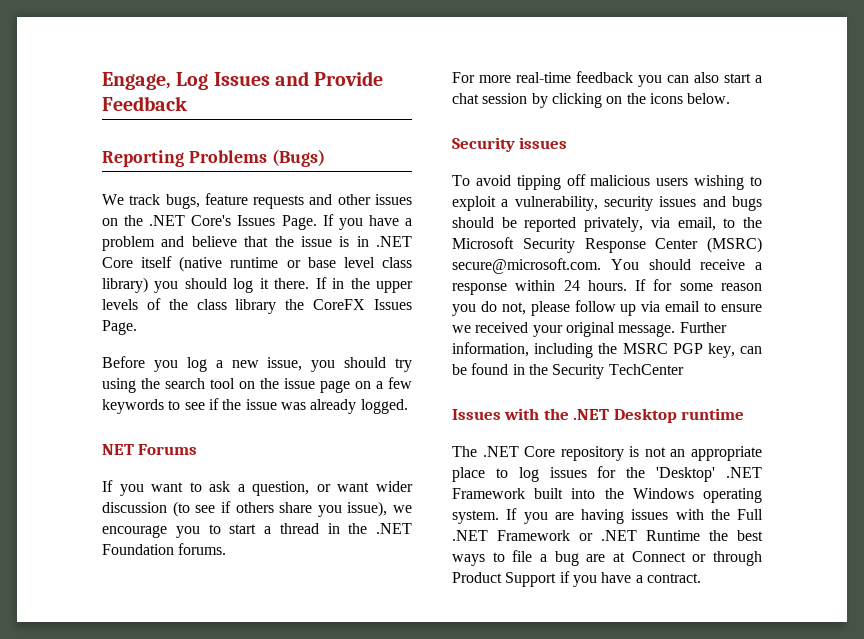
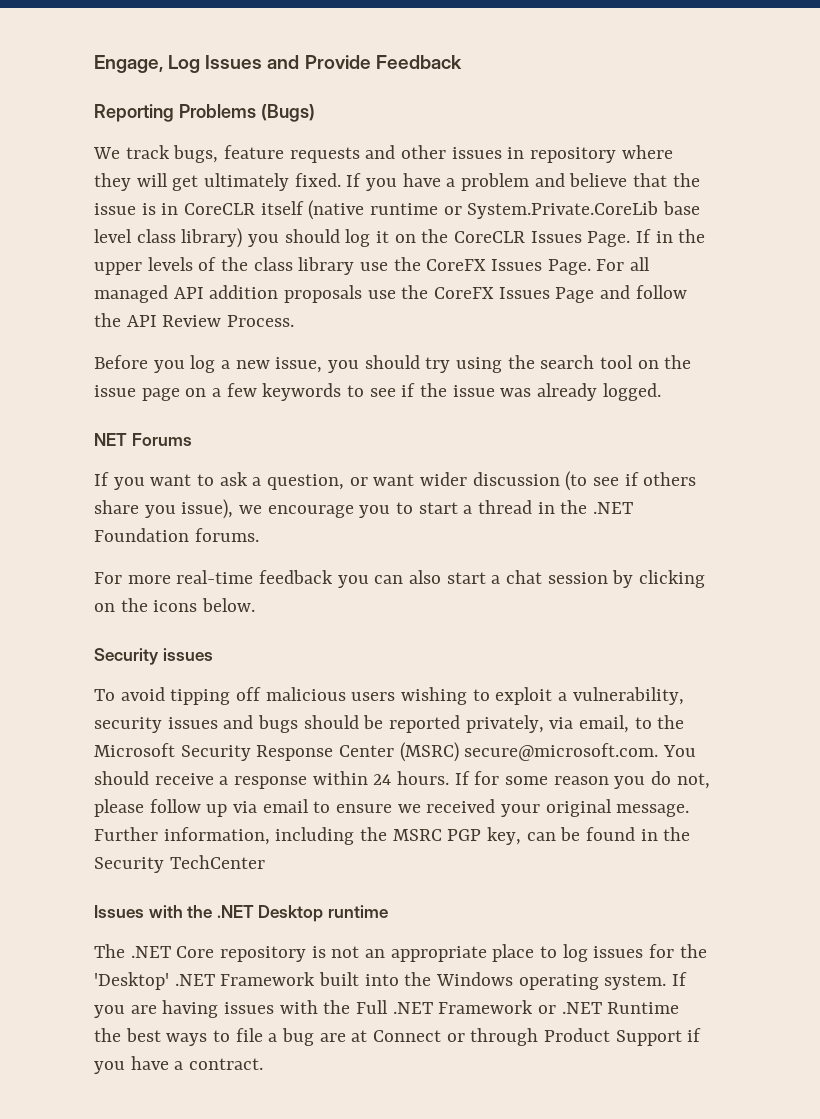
[102,215,317,230] on the .NET Core's Issues Page. -> [507,145,673,163] [94,173,341,191] in repository where they will get ultimately fixed.
[376,236,412,247] [102,257,133,268] .NET Core -> [184,203,256,215] CoreCLR
(301, 264) none -> [467,201,659,219] System.Private.CoreLib
[274,278,310,289] there. -> [394,229,631,247] on the CoreCLR Issues Page.
(277, 306) none -> [360,262,389,271] use
(137, 327) none -> [596,257,651,271] [94,285,687,303] [94,313,295,327] For all managed API addition proposals use the CoreFX Issues Page and follow the API Review Process.

